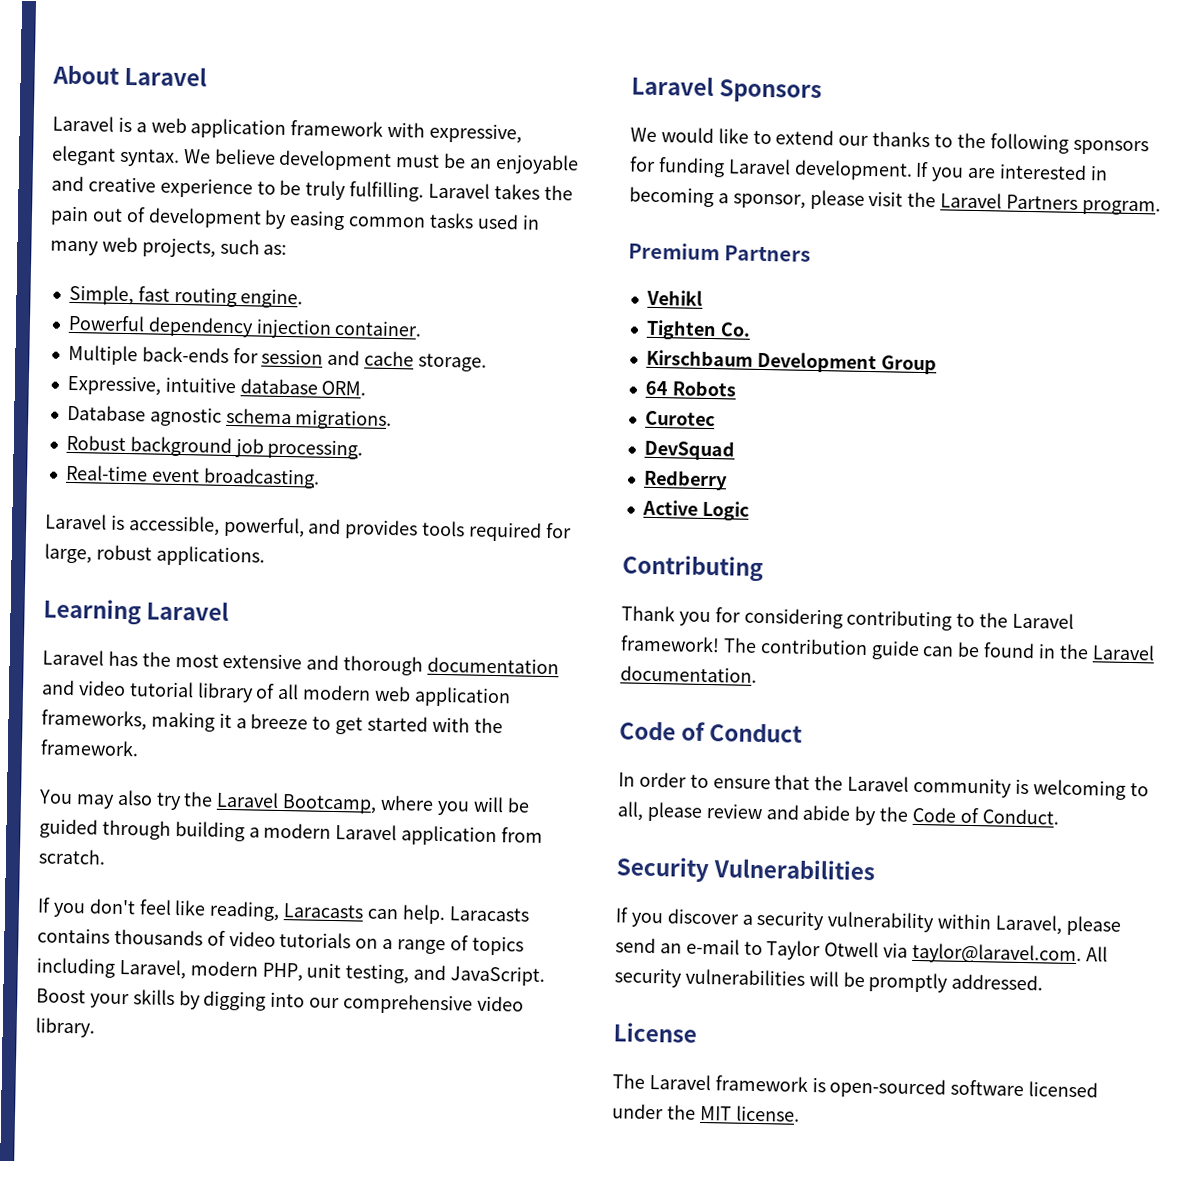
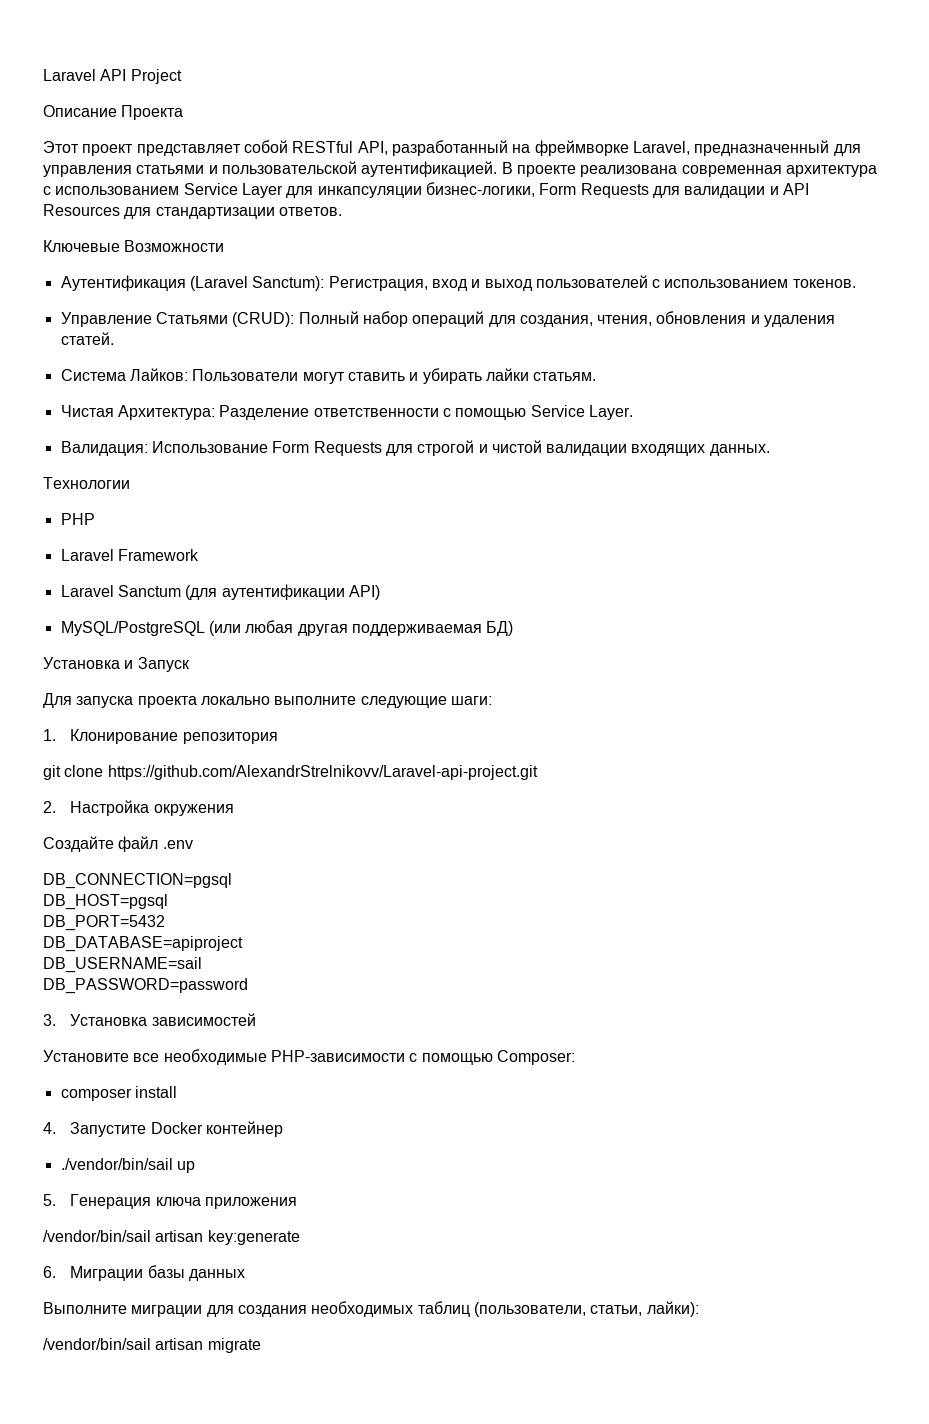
[52,64,208,87] [52,115,523,144] [51,145,579,175] [51,175,573,202] [50,205,540,231] [50,236,288,258] [68,284,304,309] [67,314,423,339] [67,344,487,372] [66,374,367,396] [66,404,393,431] [65,434,364,460] [65,464,320,489] [45,513,572,542] [44,543,265,567] [43,598,230,626] [42,649,560,676] [41,679,511,708] [41,709,503,735] [40,739,139,757] [38,789,530,816] [39,818,544,847] [38,848,106,865] [37,897,530,925] [37,927,524,956] [36,957,546,987] [36,988,524,1015] [35,1017,95,1038] [631,75,823,104] [630,127,1149,156] [629,156,1108,182] [629,186,1161,216] [628,242,812,262] [645,289,703,306] [645,319,751,341] [645,349,937,375] [644,380,736,397] [644,410,715,427] [643,439,735,461] [642,469,728,491] [641,499,749,521] [622,554,764,583] [621,605,1075,631] [620,635,1155,661] [620,665,757,683] [619,720,804,743] [618,771,1149,800] [617,801,1059,826] [616,856,876,883] [615,907,1121,936] [615,937,1108,966] [614,967,1044,993] [613,1022,697,1043] [612,1073,1099,1099] [612,1103,800,1122] About Laravel // Laravel is a web application framework with expressive, elegant syntax. We believe development must be an enjoyable and creative experience to be truly fulfilling. Laravel takes the pain out of development by easing common tasks used in many web projects, such as: // Simple, fast routing engine. // Powerful dependency injection container. // Multiple back-ends for session and cache storage. // Expressive, intuitive database ORM. // Database agnostic schema migrations. // Robust background job processing. // Real-time event broadcasting. // Laravel is accessible, powerful, and provides tools required for large, robust applications. // Learning Laravel // Laravel has the most extensive and thorough documentation and video tutorial library of all modern web application frameworks, making it a breeze to get started with the framework. // You may also try the Laravel Bootcamp, where you will be guided through building a modern Laravel application from scratch. // If you don't feel like reading, Laracasts can help. Laracasts contains thousands of video tutorials on a range of topics including Laravel, modern PHP, unit testing, and JavaScript. Boost your skills by digging into our comprehensive video library. // Laravel Sponsors // We would like to extend our thanks to the following sponsors for funding Laravel development. If you are interested in becoming a sponsor, please visit the Laravel Partners program. // Premium Partners // Vehikl // Tighten Co. // Kirschbaum Development Group // 64 Robots // Curotec // DevSquad // Redberry // Active Logic // Contributing // Thank you for considering contributing to the Laravel framework! The contribution guide can be found in the Laravel documentation. // Code of Conduct // In order to ensure that the Laravel community is welcoming to all, please review and abide by the Code of Conduct. // Security Vulnerabilities // If you discover a security vulnerability within Laravel, please send an e-mail to Taylor Otwell via taylor@laravel.com. All security vulnerabilities will be promptly addressed. // License // The Laravel framework is open-sourced software licensed under the MIT license. -> [43,69,182,84] [43,105,184,120] [43,140,861,156] [43,161,877,177] [43,182,809,198] [43,204,342,219] [43,240,225,252] [60,275,856,291] [60,311,836,327] [60,332,114,345] [60,368,597,384] [60,405,633,420] [60,440,770,456] [43,477,130,489] [60,513,95,525] [60,549,199,561] [60,584,380,600] [60,620,514,636] [43,657,190,672] [43,693,492,708] [43,729,278,744] [43,765,538,780] [43,800,234,816] [43,836,193,852] [43,873,232,889] [43,894,168,910] [43,915,165,931] [43,936,243,952] [43,957,202,973] [43,978,248,994] [43,1013,256,1026] [43,1049,575,1065] [60,1086,177,1101] [43,1121,284,1137] [60,1158,195,1173] [43,1194,298,1209] [43,1230,300,1245] [43,1265,246,1281] [43,1301,699,1317] [43,1338,261,1353] Laravel API Project // Описание Проекта // Этот проект представляет собой RESTful API, разработанный на фреймворке Laravel, предназначенный для управления статьями и пользовательской аутентификацией. В проекте реализована современная архитектура с использованием Service Layer для инкапсуляции бизнес-логики, Form Requests для валидации и API Resources для стандартизации ответов. // Ключевые Возможности // Аутентификация (Laravel Sanctum): Регистрация, вход и выход пользователей с использованием токенов. // Управление Статьями (CRUD): Полный набор операций для создания, чтения, обновления и удаления статей. // Система Лайков: Пользователи могут ставить и убирать лайки статьям. // Чистая Архитектура: Разделение ответственности с помощью Service Layer. // Валидация: Использование Form Requests для строгой и чистой валидации входящих данных. // Технологии // PHP // Laravel Framework // Laravel Sanctum (для аутентификации API) // MySQL/PostgreSQL (или любая другая поддерживаемая БД) // Установка и Запуск // Для запуска проекта локально выполните следующие шаги: // 1. Клонирование репозитория // git clone https://github.com/AlexandrStrelnikovv/Laravel-api-project.git // 2. Настройка окружения // Создайте файл .env // DB_CONNECTION=pgsql // DB_HOST=pgsql // DB_PORT=5432 // DB_DATABASE=apiproject // DB_USERNAME=sail // DB_PASSWORD=password // 3. Установка зависимостей // Установите все необходимые PHP-зависимости с помощью Composer: // composer install // 4. Запустите Docker контейнер // ./vendor/bin/sail up // 5. Генерация ключа приложения // /vendor/bin/sail artisan key:generate // 6. Миграции базы данных // Выполните миграции для создания необходимых таблиц (пользователи, статьи, лайки): // /vendor/bin/sail artisan migrate

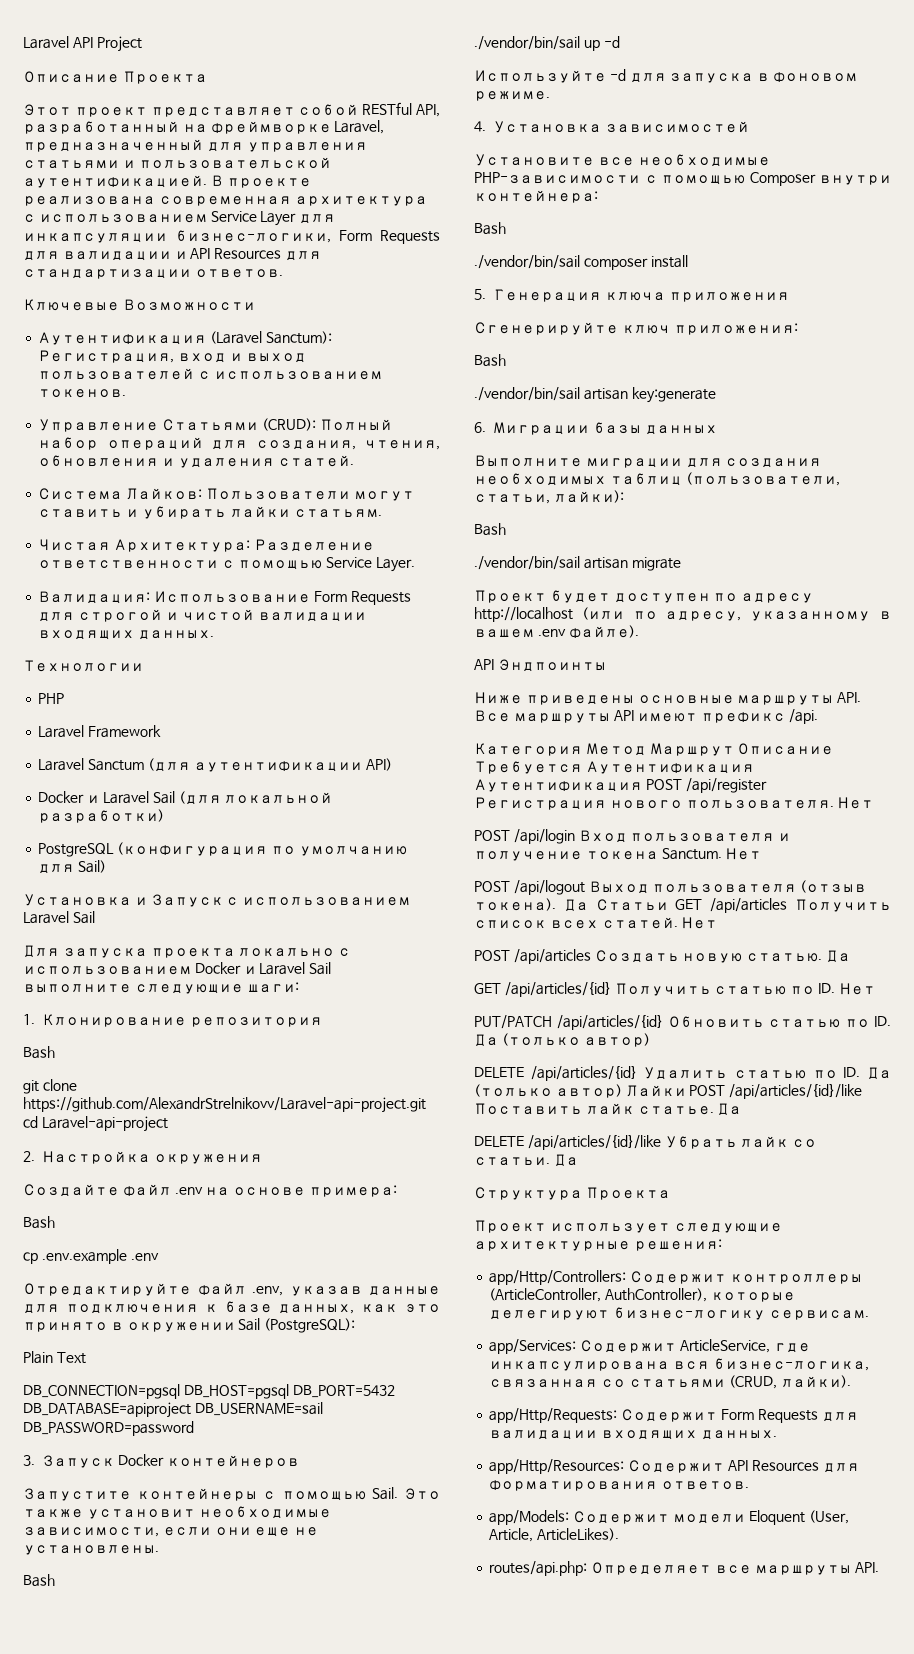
[60,620,514,636] MySQL/PostgreSQL (или любая другая поддерживаемая БД) -> [38,791,333,805] [38,809,165,823] [38,842,407,857] [38,860,107,874] Docker и Laravel Sail (для локальной разработки) // PostgreSQL (конфигурация по умолчанию для Sail)
(190, 664) none -> [226,897,411,906] [23,911,95,924] с использованием Laravel Sail
(270, 700) none -> [338,948,351,956] [23,962,332,975] с использованием Docker и Laravel Sail
(278, 738) none -> [23,1046,55,1059] // Bash
(538, 772) none -> [23,1116,168,1132] cd Laravel-api-project
[43,873,232,889] [43,894,168,910] [43,915,165,931] [43,936,243,952] [43,957,202,973] [43,978,248,994] [43,1014,56,1026] // DB_CONNECTION=pgsql // DB_HOST=pgsql // DB_PORT=5432 // DB_DATABASE=apiproject // DB_USERNAME=sail // DB_PASSWORD=password // 3. -> [205,1185,397,1197] [23,1216,55,1229] [23,1249,159,1264] [23,1283,440,1296] [23,1301,440,1314] [23,1318,356,1333] [23,1351,86,1364] [23,1384,395,1399] [23,1402,323,1418] [23,1421,194,1436] [23,1454,299,1468] [23,1487,440,1501] [23,1506,331,1519] [23,1527,319,1537] [23,1545,159,1555] [23,1574,55,1587] [474,36,620,51] [474,69,857,83] [474,91,550,101] [474,121,486,132] на основе примера: // Bash // cp .env.example .env // Отредактируйте файл .env, указав данные для подключения к базе данных, как это принято в окружении Sail (PostgreSQL): // Plain Text // DB_CONNECTION=pgsql DB_HOST=pgsql DB_PORT=5432 DB_DATABASE=apiproject DB_USERNAME=sail DB_PASSWORD=password // 3. Запуск Docker контейнеров // Запустите контейнеры с помощью Sail. Это также установит необходимые зависимости, если они еще не установлены. // Bash // ./vendor/bin/sail up -d // Используйте -d для запуска в фоновом режиме. // 4.
[496,1050,575,1065] [60,1086,177,1101] [43,1121,284,1137] [60,1158,195,1173] Composer: // composer install // 4. Запустите Docker контейнер // ./vendor/bin/sail up -> [749,172,891,186] [474,190,598,203] [474,222,506,235] [474,255,688,270] Composer внутри контейнера: // Bash // ./vendor/bin/sail composer install
[43,1230,151,1242] /vendor/bin/sail -> [474,322,798,335] [474,354,506,367] [474,387,580,401] Сгенерируйте ключ приложения: // Bash // ./vendor/bin/sail
[43,1338,151,1350] /vendor/bin/sail -> [474,523,506,536] [474,556,580,570] Bash // ./vendor/bin/sail
(261, 1345) none -> [474,590,814,603] [474,607,891,622] [474,625,639,638] [474,659,606,672] [474,692,862,705] [474,709,818,724] [474,743,834,756] [474,761,754,774] [474,778,767,793] [474,797,874,810] [474,829,791,844] [474,848,762,861] [474,880,867,895] [474,898,891,913] [474,917,718,929] [474,949,850,964] [474,982,875,997] [474,1015,892,1030] [474,1033,650,1047] [474,1066,891,1081] [474,1084,863,1099] [474,1103,742,1115] [474,1135,817,1150] [474,1154,578,1166] [474,1187,670,1200] [474,1220,782,1233] [474,1239,722,1251] [489,1270,862,1285] [489,1288,795,1302] [489,1307,869,1320] [489,1339,810,1354] [489,1358,869,1371] [489,1375,851,1389] [489,1408,858,1423] [489,1430,777,1440] [489,1459,859,1474] [489,1480,750,1491] [489,1510,849,1525] [489,1528,620,1542] [489,1561,879,1576] // Проект будет доступен по адресу http://localhost (или по адресу, указанному в вашем .env файле). // API Эндпоинты // Ниже приведены основные маршруты API. Все маршруты API имеют префикс /api. // Категория Метод Маршрут Описание Требуется Аутентификация Аутентификация POST /api/register Регистрация нового пользователя. Нет // POST /api/login Вход пользователя и получение токена Sanctum. Нет // POST /api/logout Выход пользователя (отзыв токена). Да Статьи GET /api/articles Получить список всех статей. Нет // POST /api/articles Создать новую статью. Да // GET /api/articles/{id} Получить статью по ID. Нет // PUT/PATCH /api/articles/{id} Обновить статью по ID. Да (только автор) // DELETE /api/articles/{id} Удалить статью по ID. Да (только автор) Лайки POST /api/articles/{id}/like Поставить лайк статье. Да // DELETE /api/articles/{id}/like Убрать лайк со статьи. Да // Структура Проекта // Проект использует следующие архитектурные решения: // app/Http/Controllers: Содержит контроллеры (ArticleController, AuthController), которые делегируют бизнес-логику сервисам. // app/Services: Содержит ArticleService, где инкапсулирована вся бизнес-логика, связанная со статьями (CRUD, лайки). // app/Http/Requests: Содержит Form Requests для валидации входящих данных. // app/Http/Resources: Содержит API Resources для форматирования ответов. // app/Models: Содержит модели Eloquent (User, Article, ArticleLikes). // routes/api.php: Определяет все маршруты API.

